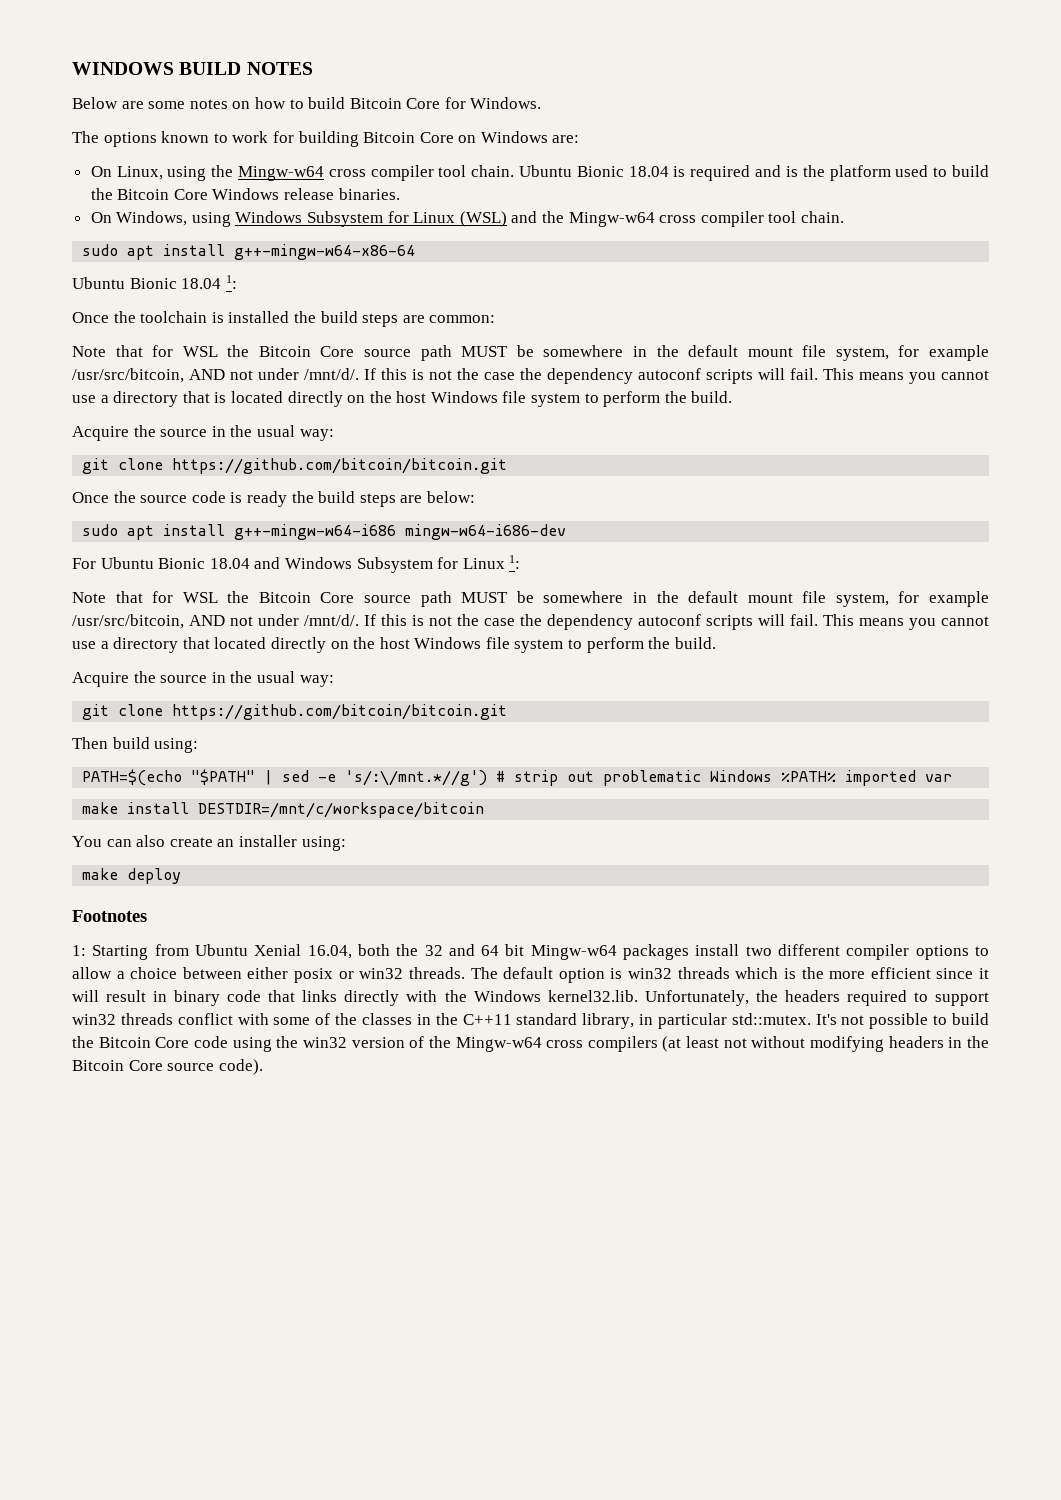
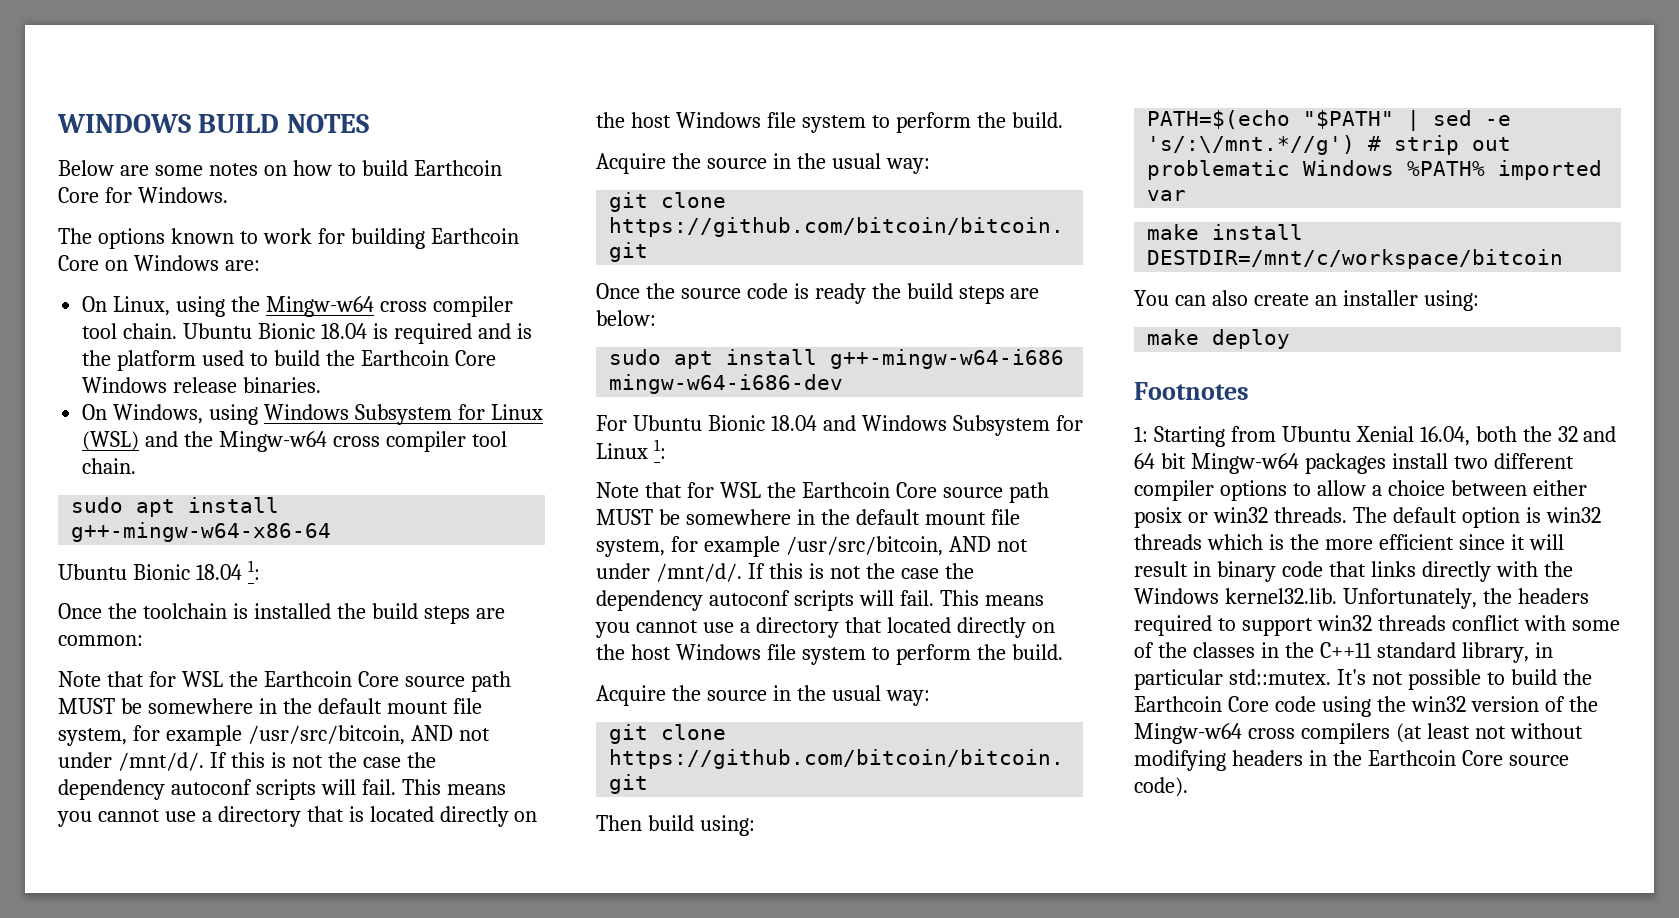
[349,98,402,109] Bitcoin -> [413,160,502,176] Earthcoin
[363,132,416,143] Bitcoin -> [430,228,519,244] Earthcoin
[117,189,170,200] Bitcoin -> [360,350,449,366] Earthcoin
[258,346,311,357] Bitcoin -> [263,671,352,687] Earthcoin
[258,592,311,603] Bitcoin -> [801,482,890,498] Earthcoin
[98,1037,151,1048] Bitcoin -> [1134,696,1222,712] Earthcoin
[72,1060,124,1071] Bitcoin -> [1367,750,1456,766] Earthcoin

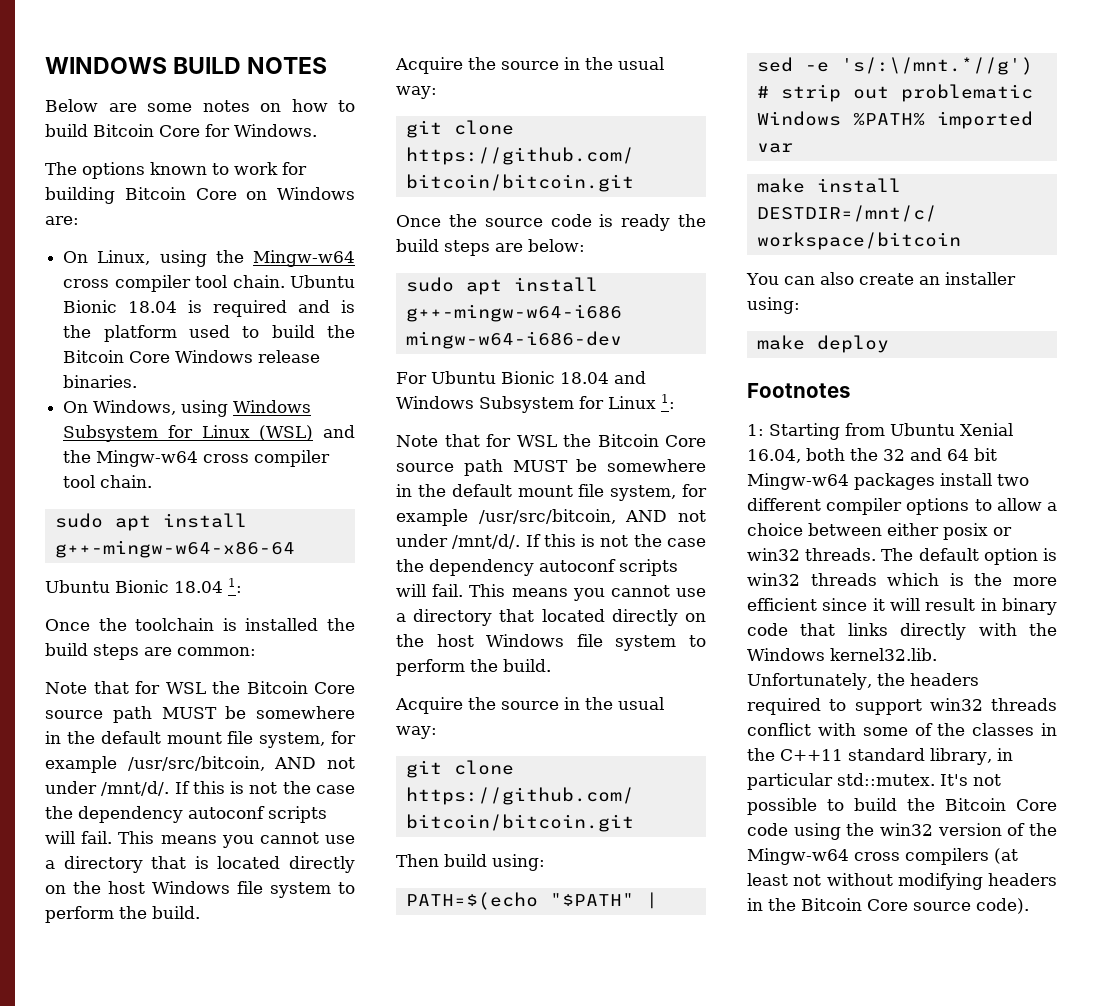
[413,160,502,176] Earthcoin -> [93,124,154,137] Bitcoin
[430,228,519,244] Earthcoin -> [124,187,186,200] Bitcoin
[360,350,449,366] Earthcoin -> [63,350,125,363] Bitcoin
[263,671,352,687] Earthcoin -> [246,681,308,694] Bitcoin
[801,482,890,498] Earthcoin -> [597,434,659,447] Bitcoin
[1134,696,1222,712] Earthcoin -> [945,798,1006,811] Bitcoin
[1367,750,1456,766] Earthcoin -> [801,898,862,911] Bitcoin

